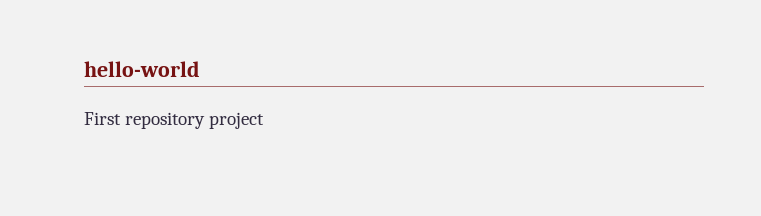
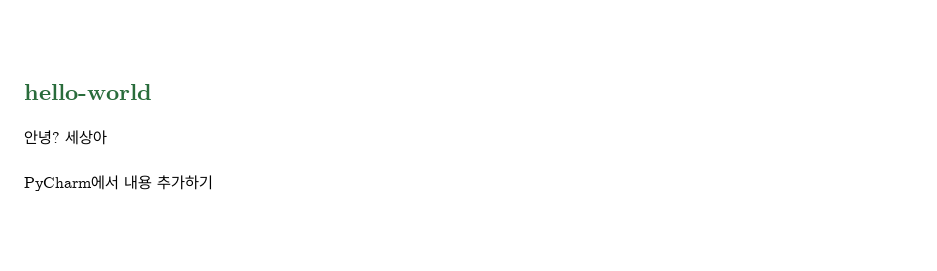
[84,112,265,129] First repository project -> [24,130,107,145] [24,175,213,191] 안녕? 세상아 // PyCharm에서 내용 추가하기

